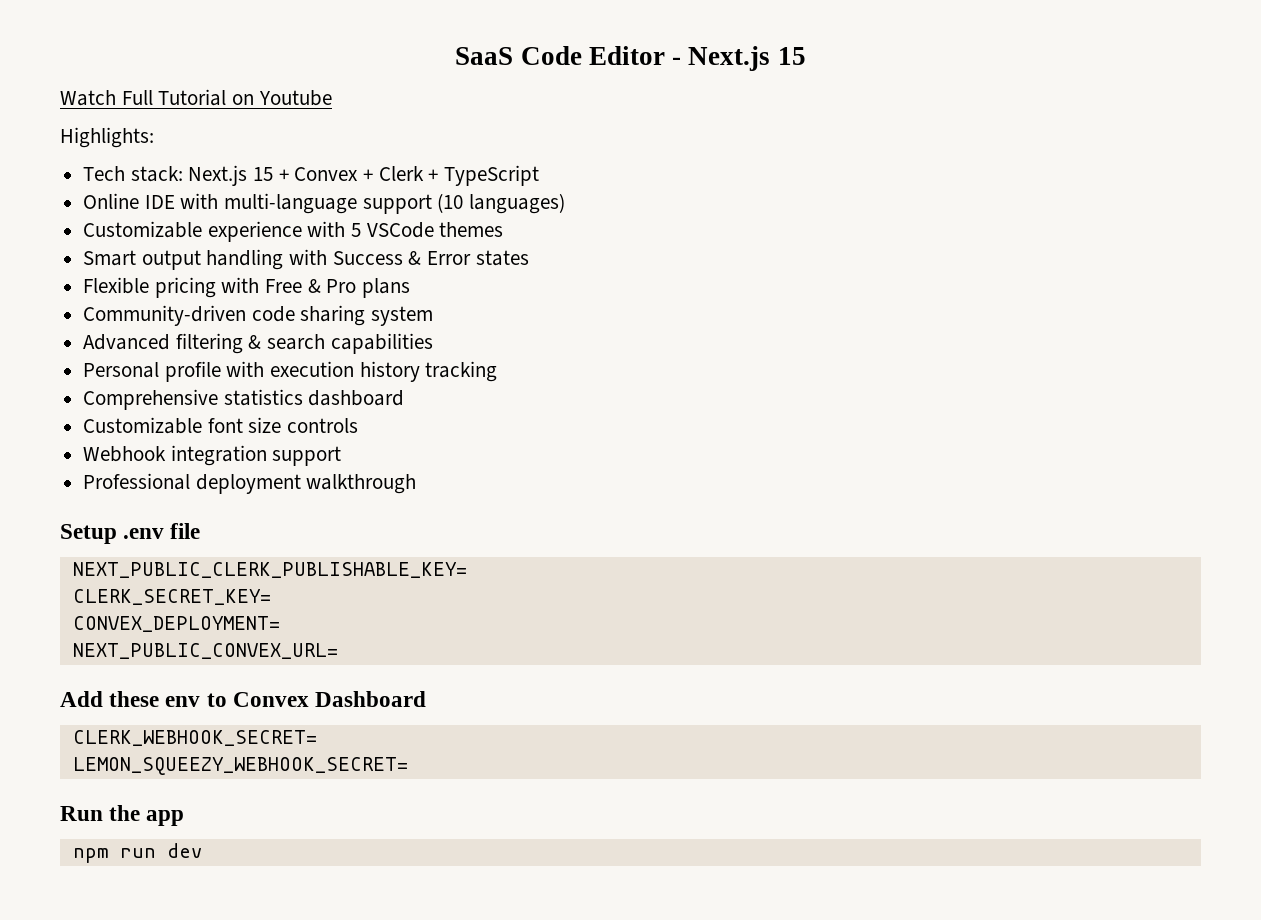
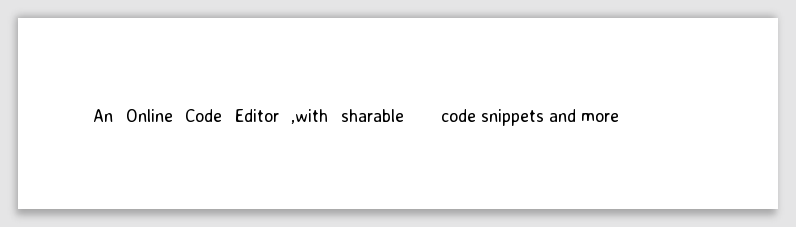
[455,46,806,71] [60,89,332,106] [60,127,154,148] [83,165,540,186] [83,193,566,214] [83,221,504,242] [83,249,529,270] [83,277,411,298] [83,305,434,326] [83,333,433,354] [83,361,498,382] [83,389,405,410] [83,417,359,434] [83,445,342,466] [83,473,417,494] [60,523,201,544] [72,562,467,578] [72,589,271,605] [72,616,280,632] [72,643,338,659] [60,691,427,707] [72,730,317,746] [72,757,408,775] [60,805,185,826] [72,843,202,863] SaaS Code Editor - Next.js 15 // Watch Full Tutorial on Youtube // Highlights: // Tech stack: Next.js 15 + Convex + Clerk + TypeScript // Online IDE with multi-language support (10 languages) // Customizable experience with 5 VSCode themes // Smart output handling with Success & Error states // Flexible pricing with Free & Pro plans // Community-driven code sharing system // Advanced filtering & search capabilities // Personal profile with execution history tracking // Comprehensive statistics dashboard // Customizable font size controls // Webhook integration support // Professional deployment walkthrough // Setup .env file // NEXT_PUBLIC_CLERK_PUBLISHABLE_KEY= // CLERK_SECRET_KEY= // CONVEX_DEPLOYMENT= // NEXT_PUBLIC_CONVEX_URL= // Add these env to Convex Dashboard // CLERK_WEBHOOK_SECRET= // LEMON_SQUEEZY_WEBHOOK_SECRET= // Run the app // npm run dev -> [93,109,619,126] An Online Code Editor ,with sharable code snippets and more

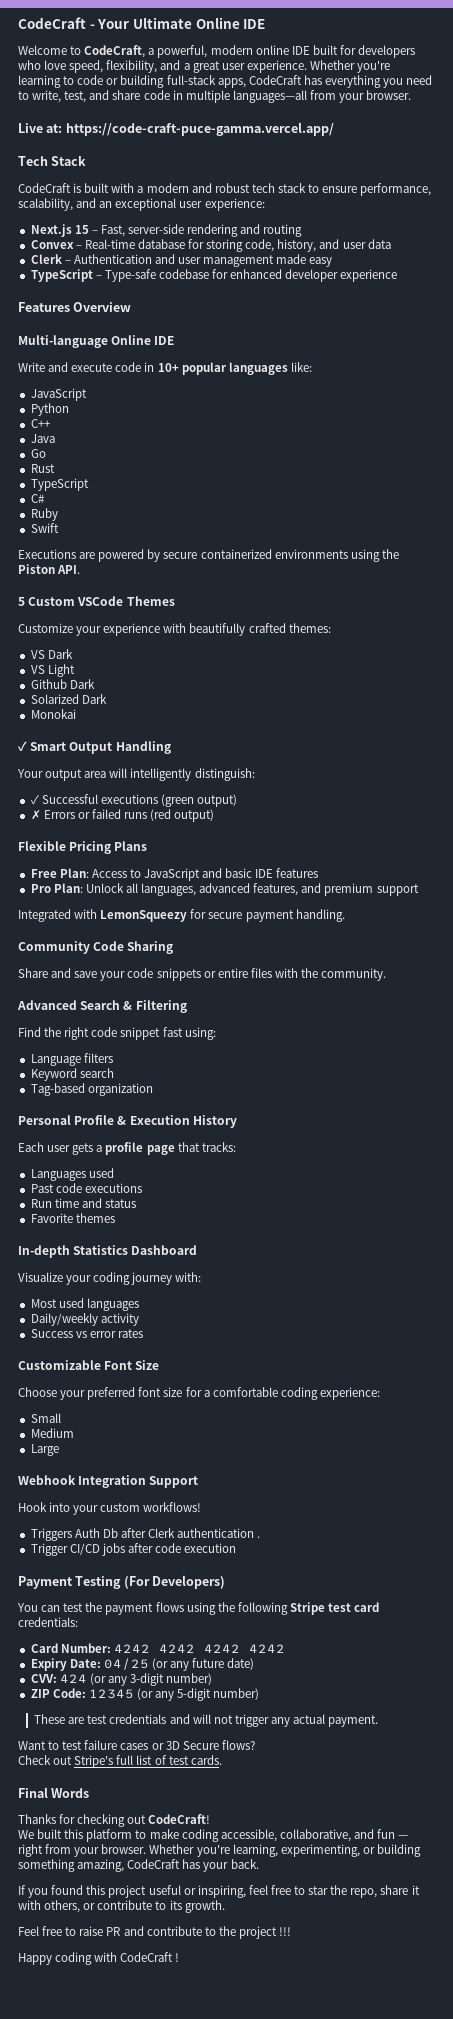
[93,109,619,126] An Online Code Editor ,with sharable code snippets and more -> [18,17,266,29] [18,45,416,58] [18,60,391,73] [18,75,433,88] [18,90,412,103] [18,122,334,136] [18,156,87,166] [18,183,432,196] [18,198,265,211] [30,224,303,237] [30,239,391,252] [30,254,333,267] [30,269,398,282] [18,302,132,312] [18,335,175,348] [18,362,312,375] [30,388,87,401] [30,403,69,416] [30,419,50,428] [30,434,55,443] [30,449,46,458] [30,464,55,473] [30,478,89,491] [30,494,44,503] [30,508,58,521] [30,523,59,533] [18,549,399,562] [18,564,81,574] [18,596,175,606] [18,623,331,636] [30,649,73,659] [30,664,75,677] [30,679,95,689] [30,694,107,704] [30,709,76,719] [18,741,171,754] [17,768,255,781] [30,794,238,807] [30,809,215,822] [18,841,148,854] [30,868,319,881] [30,883,419,896] [18,909,345,922] [18,941,174,954] [18,968,387,981] [17,1000,187,1013] [18,1027,216,1040] [30,1053,113,1066] [30,1068,114,1081] [30,1083,153,1096] [18,1115,237,1128] [18,1142,236,1155] [30,1168,114,1181] [30,1183,142,1193] [30,1198,136,1208] [30,1213,115,1223] [18,1245,198,1258] [18,1272,202,1285] [30,1298,139,1311] [30,1313,139,1326] [30,1329,143,1338] [18,1360,160,1370] [18,1387,380,1400] [30,1413,61,1423] [30,1428,74,1438] [30,1444,59,1456] [18,1475,199,1488] [18,1502,202,1515] [30,1528,261,1541] [30,1543,237,1556] [18,1575,226,1589] [17,1602,380,1615] [18,1617,78,1627] [30,1643,285,1653] [30,1658,255,1671] [30,1673,213,1686] [30,1688,260,1701] [34,1714,379,1727] [18,1740,255,1750] [18,1755,222,1768] [18,1787,90,1798] [18,1814,211,1827] [18,1829,409,1842] [18,1844,421,1857] [18,1859,259,1872] [18,1885,420,1898] [18,1900,225,1913] [18,1926,292,1939] [18,1952,180,1965] CodeCraft - Your Ultimate Online IDE // Welcome to CodeCraft, a powerful, modern online IDE built for developers who love speed, flexibility, and a great user experience. Whether you're learning to code or building full-stack apps, CodeCraft has everything you need to write, test, and share code in multiple languages—all from your browser. // Live at: https://code-craft-puce-gamma.vercel.app/ // Tech Stack // CodeCraft is built with a modern and robust tech stack to ensure performance, scalability, and an exceptional user experience: // Next.js 15 – Fast, server-side rendering and routing // Convex – Real-time database for storing code, history, and user data // Clerk – Authentication and user management made easy // TypeScript – Type-safe codebase for enhanced developer experience // Features Overview // Multi-language Online IDE // Write and execute code in 10+ popular languages like: // JavaScript // Python // C++ // Java // Go // Rust // TypeScript // C# // Ruby // Swift // Executions are powered by secure containerized environments using the Piston API. // 5 Custom VSCode Themes // Customize your experience with beautifully crafted themes: // VS Dark // VS Light // Github Dark // Solarized Dark // Monokai // ✓ Smart Output Handling // Your output area will intelligently distinguish: // ✓ Successful executions (green output) // ✗ Errors or failed runs (red output) // Flexible Pricing Plans // Free Plan: Access to JavaScript and basic IDE features // Pro Plan: Unlock all languages, advanced features, and premium support // Integrated with LemonSqueezy for secure payment handling. // Community Code Sharing // Share and save your code snippets or entire files with the community. // Advanced Search & Filtering // Find the right code snippet fast using: // Language filters // Keyword search // Tag-based organization // Personal Profile & Execution History // Each user gets a profile page that tracks: // Languages used // Past code executions // Run time and status // Favorite themes // In-depth Statistics Dashboard // Visualize your coding journey with: // Most used languages // Daily/weekly activity // Success vs error rates // Customizable Font Size // Choose your preferred font size for a comfortable coding experience: // Small // Medium // Large // Webhook Integration Support // Hook into your custom workflows! // Triggers Auth Db after Clerk authentication . // Trigger CI/CD jobs after code execution // Payment Testing (For Developers) // You can test the payment flows using the following Stripe test card credentials: // Card Number: 4242 4242 4242 4242 // Expiry Date: 04/25 (or any future date) // CVV: 424 (or any 3-digit number) // ZIP Code: 12345 (or any 5-digit number) // These are test credentials and will not trigger any actual payment. // Want to test failure cases or 3D Secure flows? // Check out Stripe's full list of test cards. // Final Words // Thanks for checking out CodeCraft! // We built this platform to make coding accessible, collaborative, and fun — right from your browser. Whether you're learning, experimenting, or building something amazing, CodeCraft has your back. // If you found this project useful or inspiring, feel free to star the repo, share it with others, or contribute to its growth. // Feel free to raise PR and contribute to the project !!! // Happy coding with CodeCraft !

